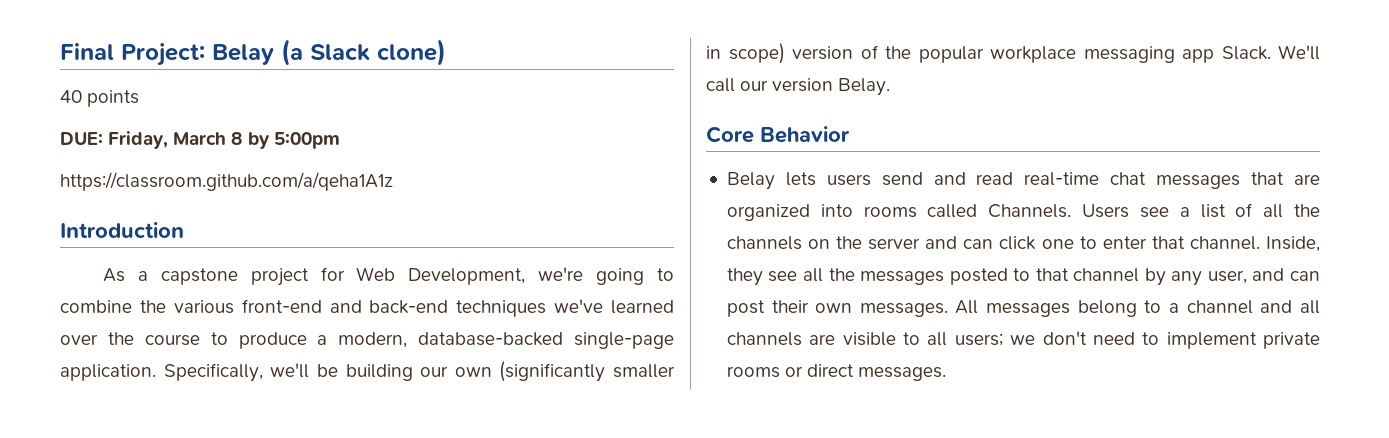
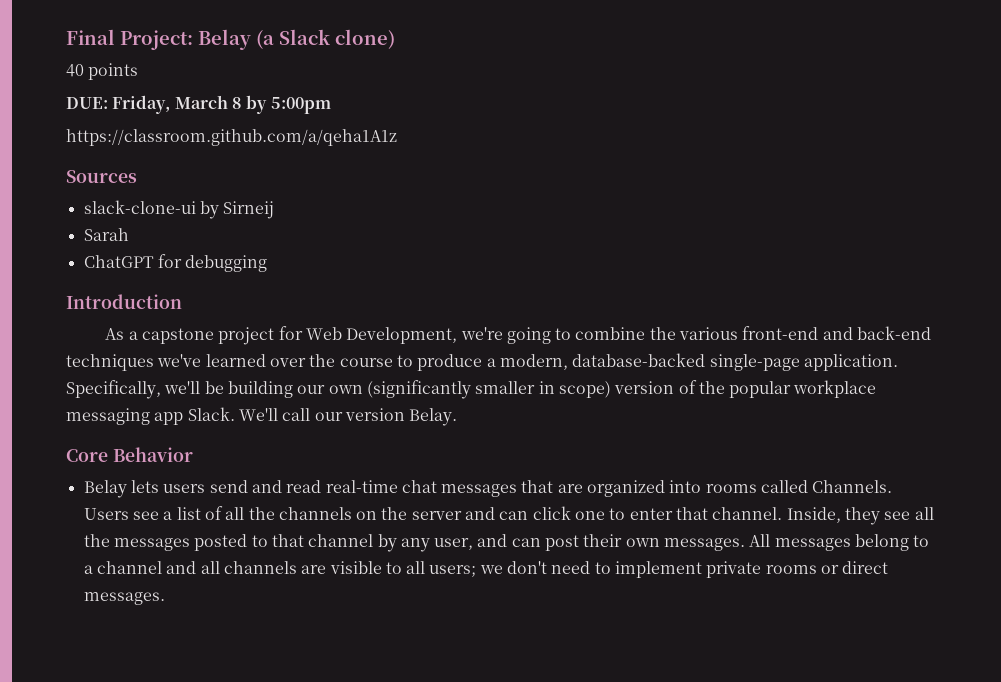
(393, 181) none -> [66,170,137,183] [83,200,275,219] [83,228,129,241] [83,254,268,272] // Sources // slack-clone-ui by Sirneij // Sarah // ChatGPT for debugging

